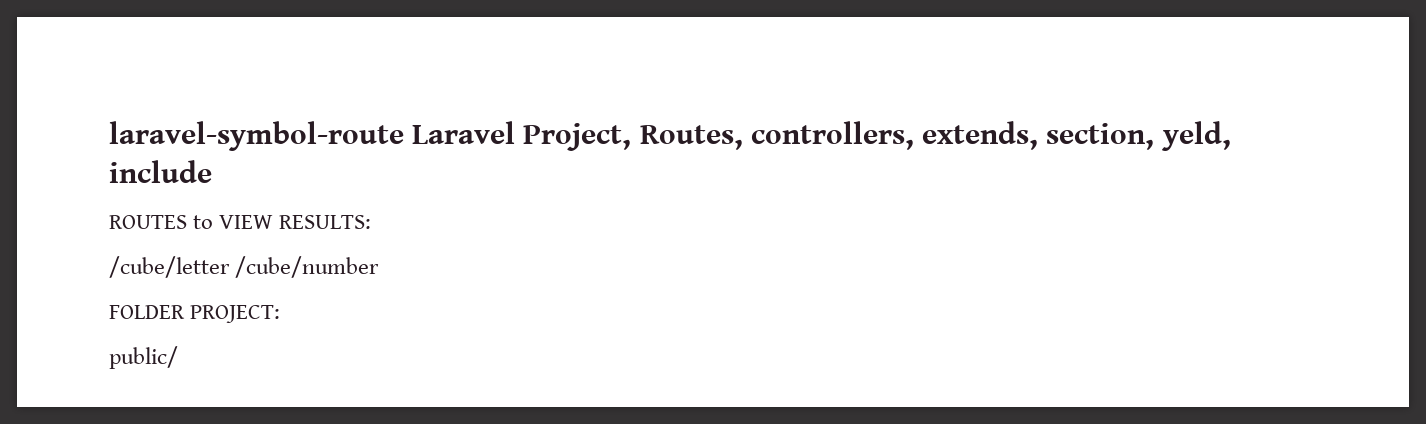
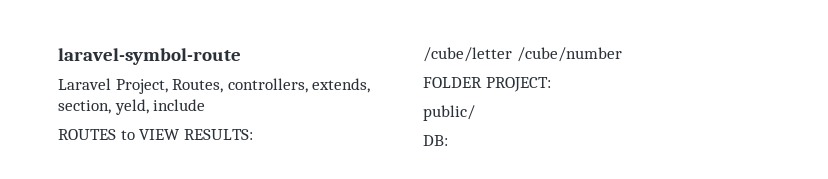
(404, 136) none -> (241, 56) //
(178, 357) none -> [423,135,448,146] // DB:

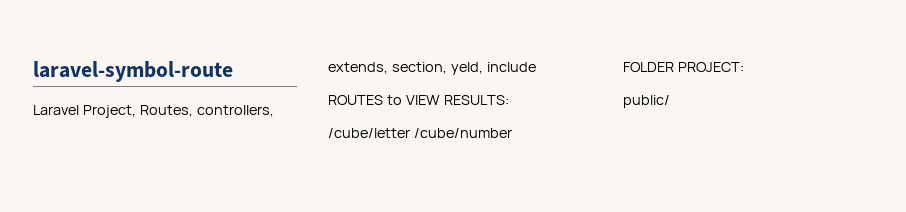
[423,135,448,146] // DB: -> (670, 101) none

